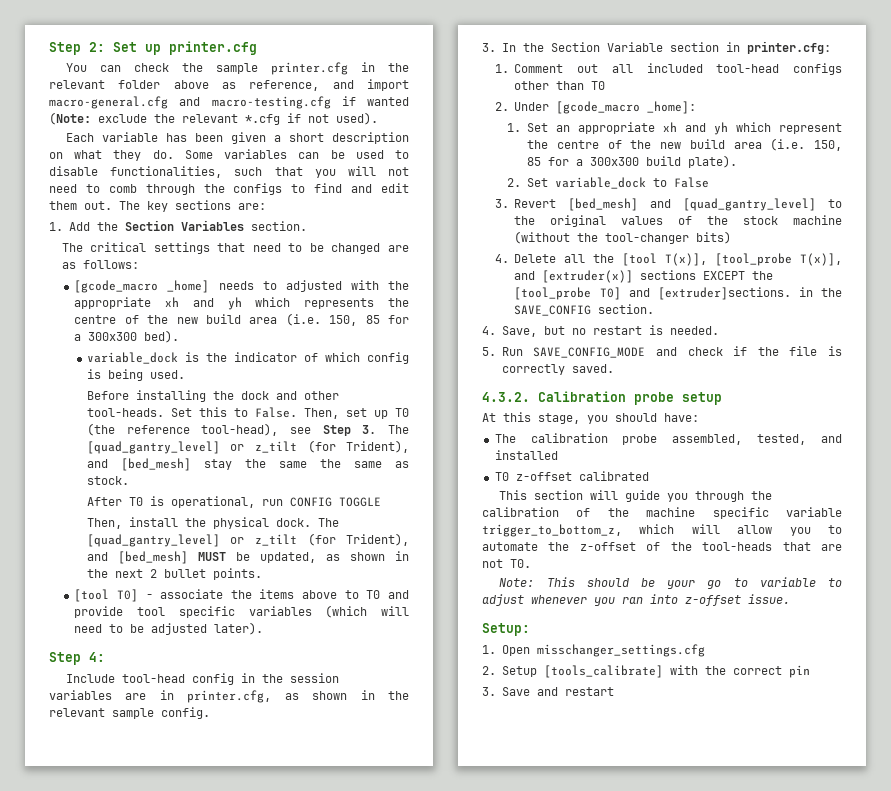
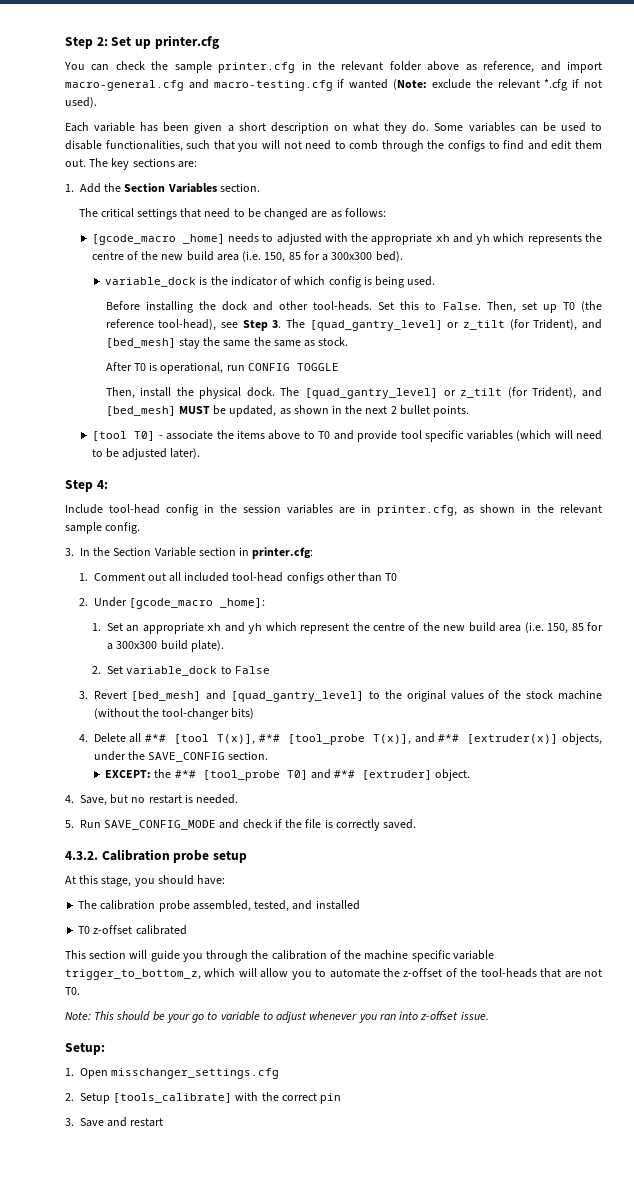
[593,254,615,263] the -> [144,734,166,742] #*#
(708, 259) none -> [258,734,280,742] #*#
[542,270,774,283] [514,287,842,300] [514,304,655,316] [extruder(x)] sections EXCEPT the [tool_probe T0] and [extruder]sections. in the SAVE_CONFIG section. -> [438,733,602,745] [93,751,269,762] [105,769,471,781] #*# [extruder(x)] objects, under the SAVE_CONFIG section. // EXCEPT: the #*# [tool_probe T0] and #*# [extruder] object.

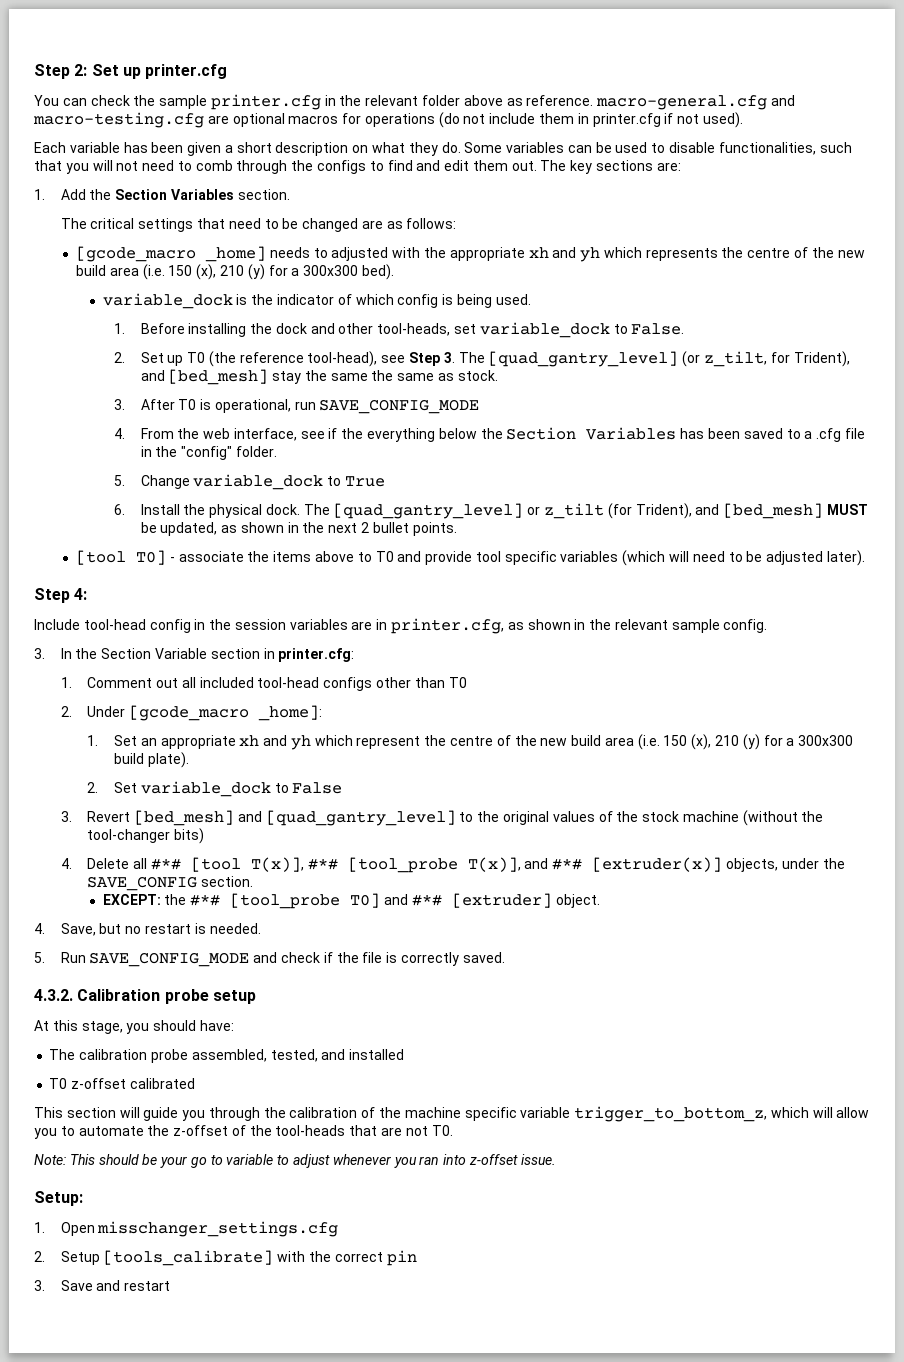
[483,61,603,73] [65,79,568,91] reference, and import macro-general.cfg and macro-testing.cfg if wanted (Note: exclude the relevant *.cfg -> [526,95,795,110] [33,112,661,128] reference. macro-general.cfg and macro-testing.cfg are optional macros for operations (do not include them in printer.cfg
[264,252,301,263] 150, 85 -> [168,264,265,280] 150 (x), 210 (y)
(436, 281) none -> [113,323,125,334] 1.
[313,301,420,311] tool-heads. Set this -> [377,322,610,338] tool-heads, set variable_dock
[486,301,537,313] Then, set -> [113,352,164,363] // 2. Set
[447,319,530,330] or z_tilt (for -> [682,351,790,367] (or z_tilt, for
(349, 341) none -> [113,399,125,410] 3.
[247,363,339,371] [105,387,172,399] CONFIG TOGGLE // Then, install -> [319,399,480,414] [113,427,865,442] [140,446,277,460] [113,474,385,490] [113,504,180,515] SAVE_CONFIG_MODE // 4. From the web interface, see if the everything below the Section Variables has been saved to a .cfg file in the "config" folder. // 5. Change variable_dock to True // 6. Install
[547,623,584,634] 150, 85 -> [663,734,760,750] 150 (x), 210 (y)

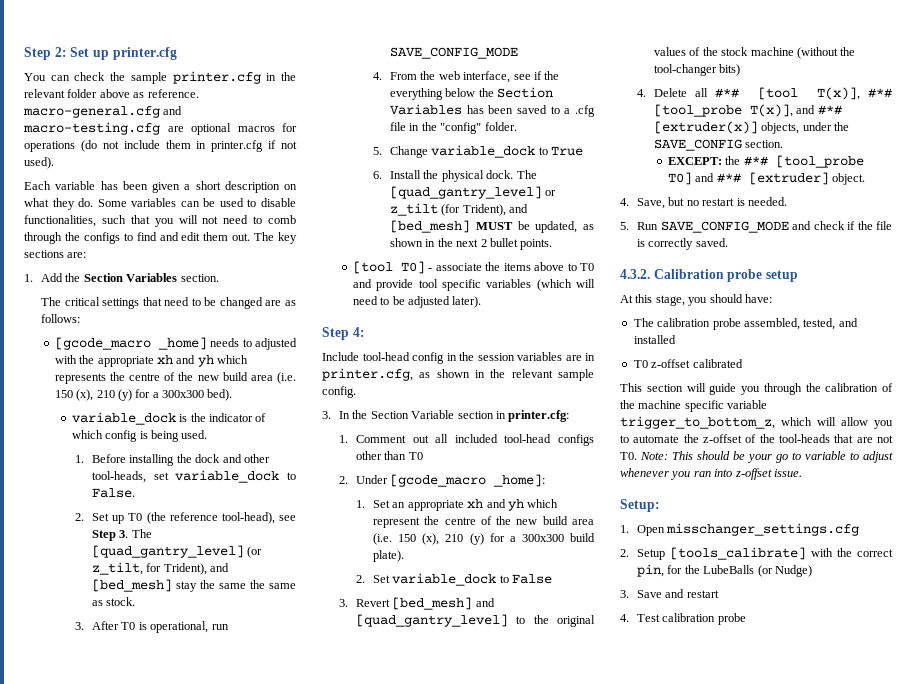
(453, 1130) // -> (637, 456) none
[386,1250,417,1266] pin -> [637,564,812,577] pin, for the LubeBalls (or Nudge)
(171, 1286) none -> [620,613,746,625] // 4. Test calibration probe

